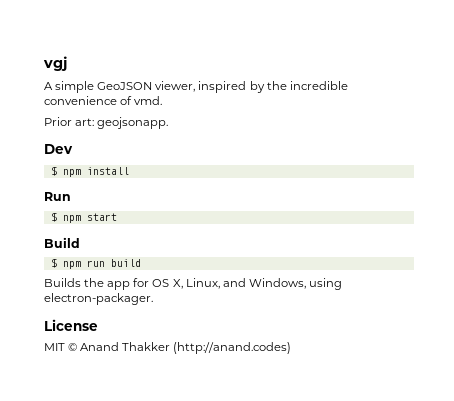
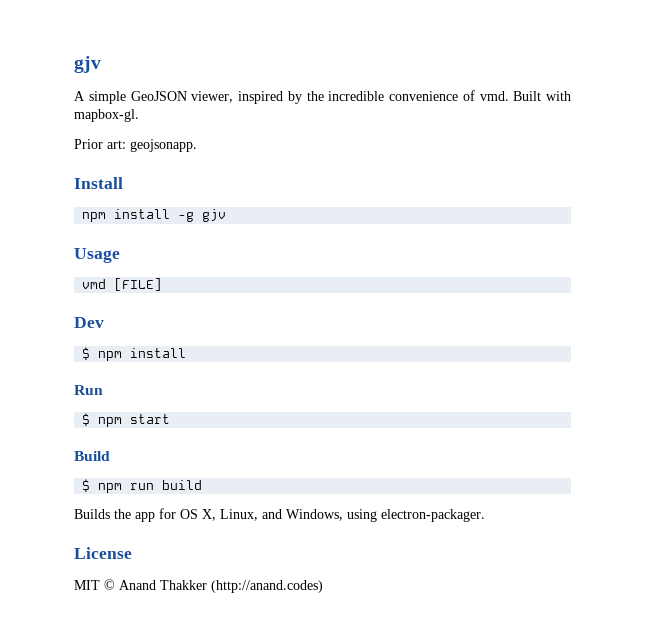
[43,56,67,71] vgj -> [74,56,101,73] gjv
(163, 100) none -> [513,91,571,101] [74,109,139,122] Built with mapbox-gl.
(169, 123) none -> [74,177,123,189] [82,209,227,222] [74,248,120,263] [82,278,163,291] // Install // npm install -g gjv // Usage // vmd [FILE]

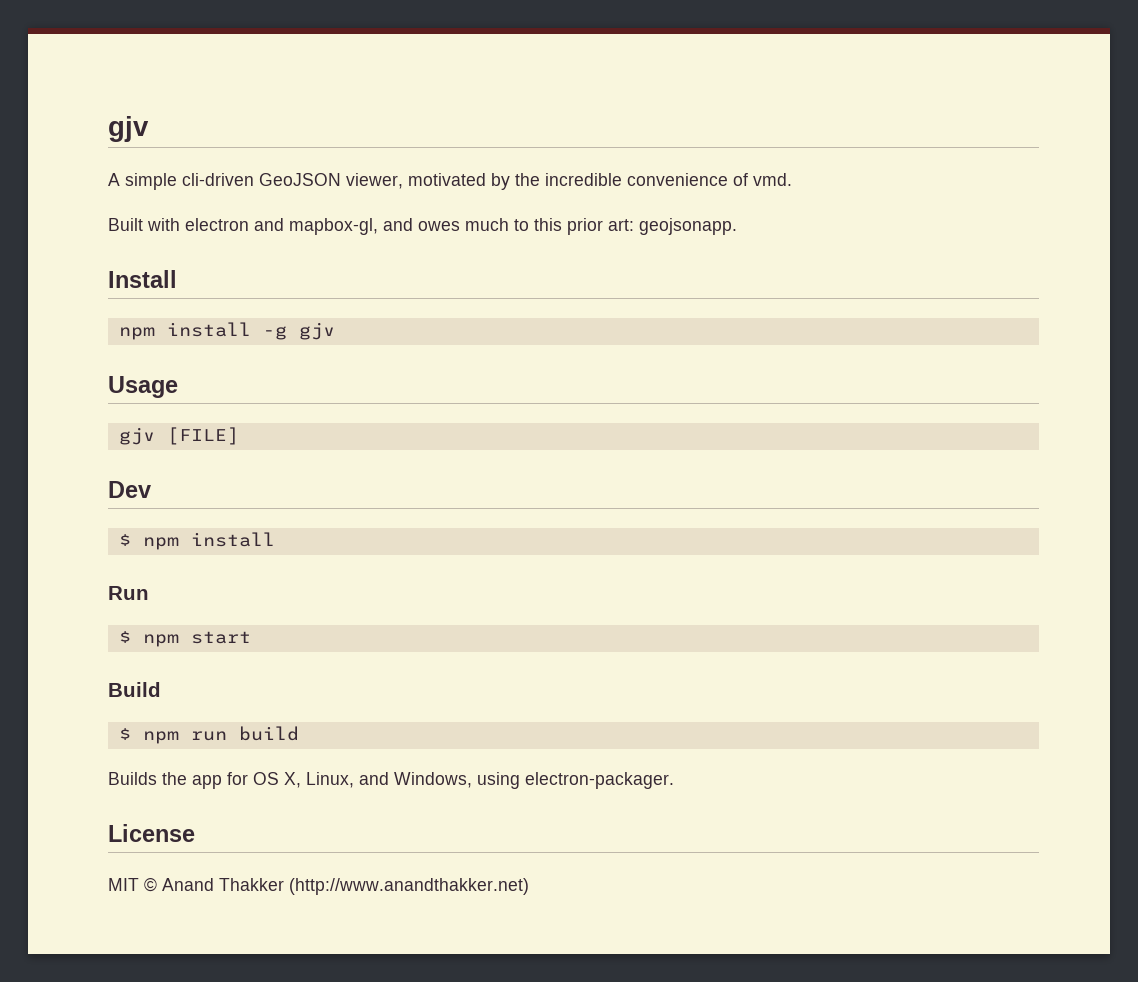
(126, 97) none -> [182,173,254,186] cli-driven
[238,91,283,104] inspired -> [408,173,486,186] motivated
(509, 96) none -> (792, 179) //
[74,109,139,122] [74,139,103,149] mapbox-gl. // Prior -> [185,218,603,235] electron and mapbox-gl, and owes much to this prior
[82,279,107,289] vmd -> [118,427,155,445] gjv
[211,580,323,593] (http://anand.codes) -> [289,878,529,895] (http://www.anandthakker.net)

